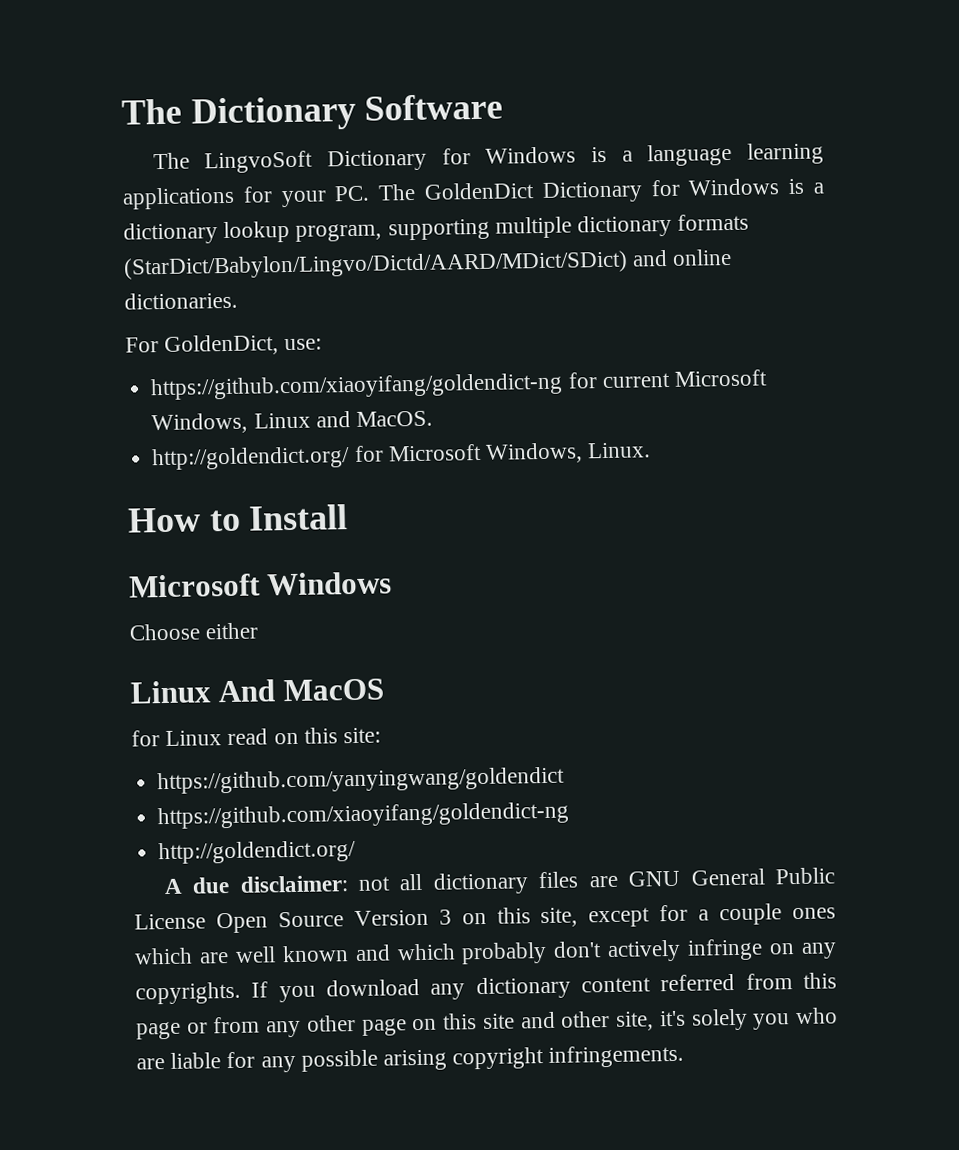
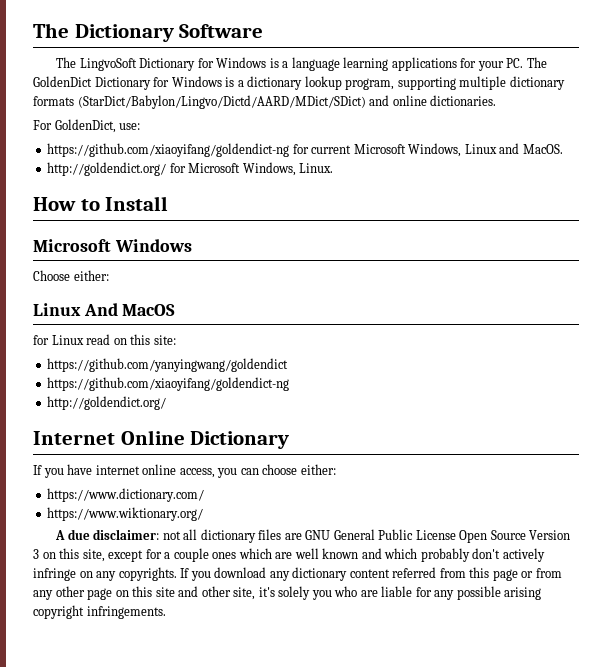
[205,622,259,640] either -> [73,270,109,281] either:
(357, 852) none -> [33,430,290,449] [33,464,336,478] [47,488,205,502] [47,507,204,521] // Internet Online Dictionary // If you have internet online access, you can choose either: // https://www.dictionary.com/ // https://www.wiktionary.org/

